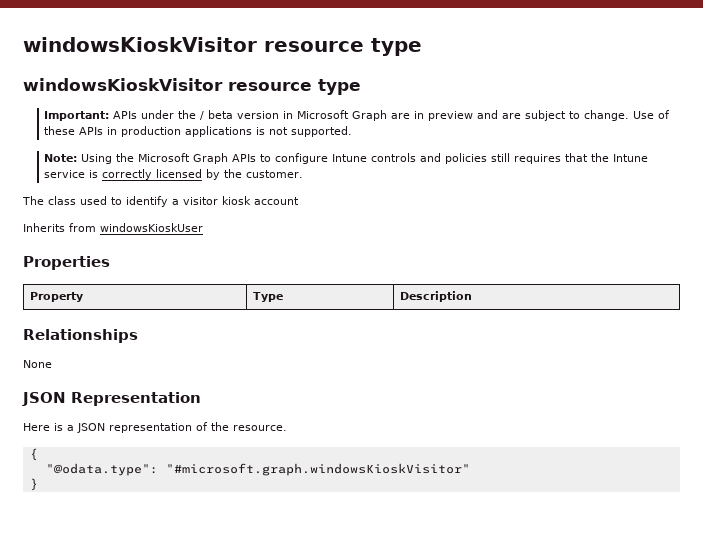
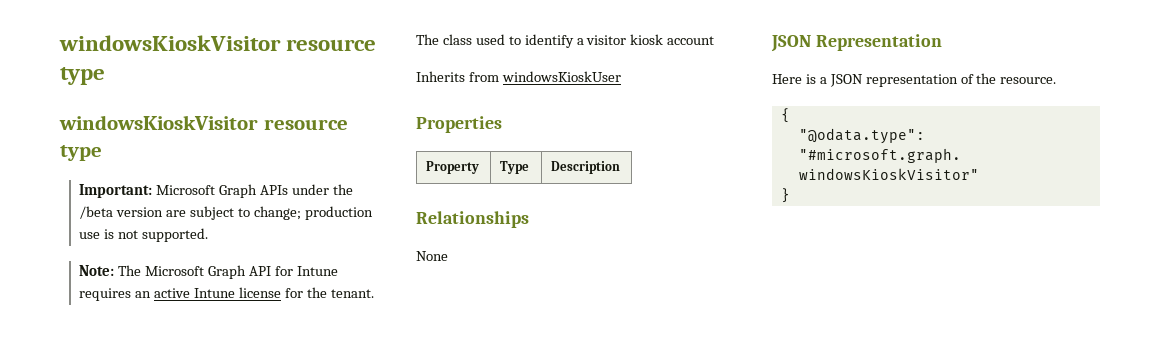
(110, 116) none -> [156,184,257,198] Microsoft Graph
[200,110,671,121] [44,126,353,137] [44,153,649,164] [44,169,304,180] / beta version in Microsoft Graph are in preview and are subject to change. Use of these APIs in production applications is not supported. // Note: Using the Microsoft Graph APIs to configure Intune controls and policies still requires that the Intune service is correctly licensed by the customer. -> [79,206,373,220] [79,228,208,242] [79,265,338,279] [79,287,374,301] /beta version are subject to change; production use is not supported. // Note: The Microsoft Graph API for Intune requires an active Intune license for the tenant.

